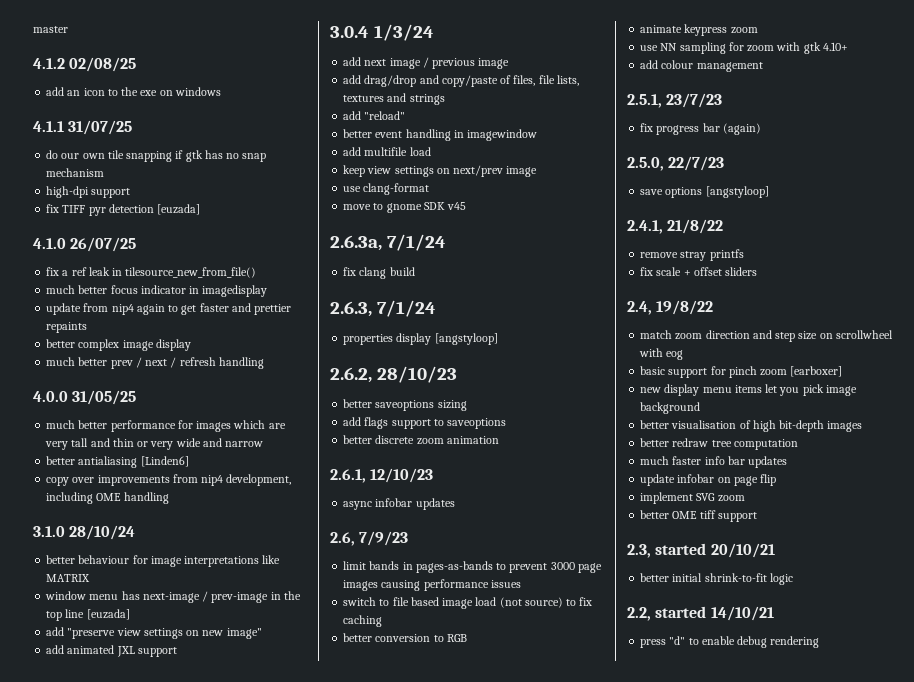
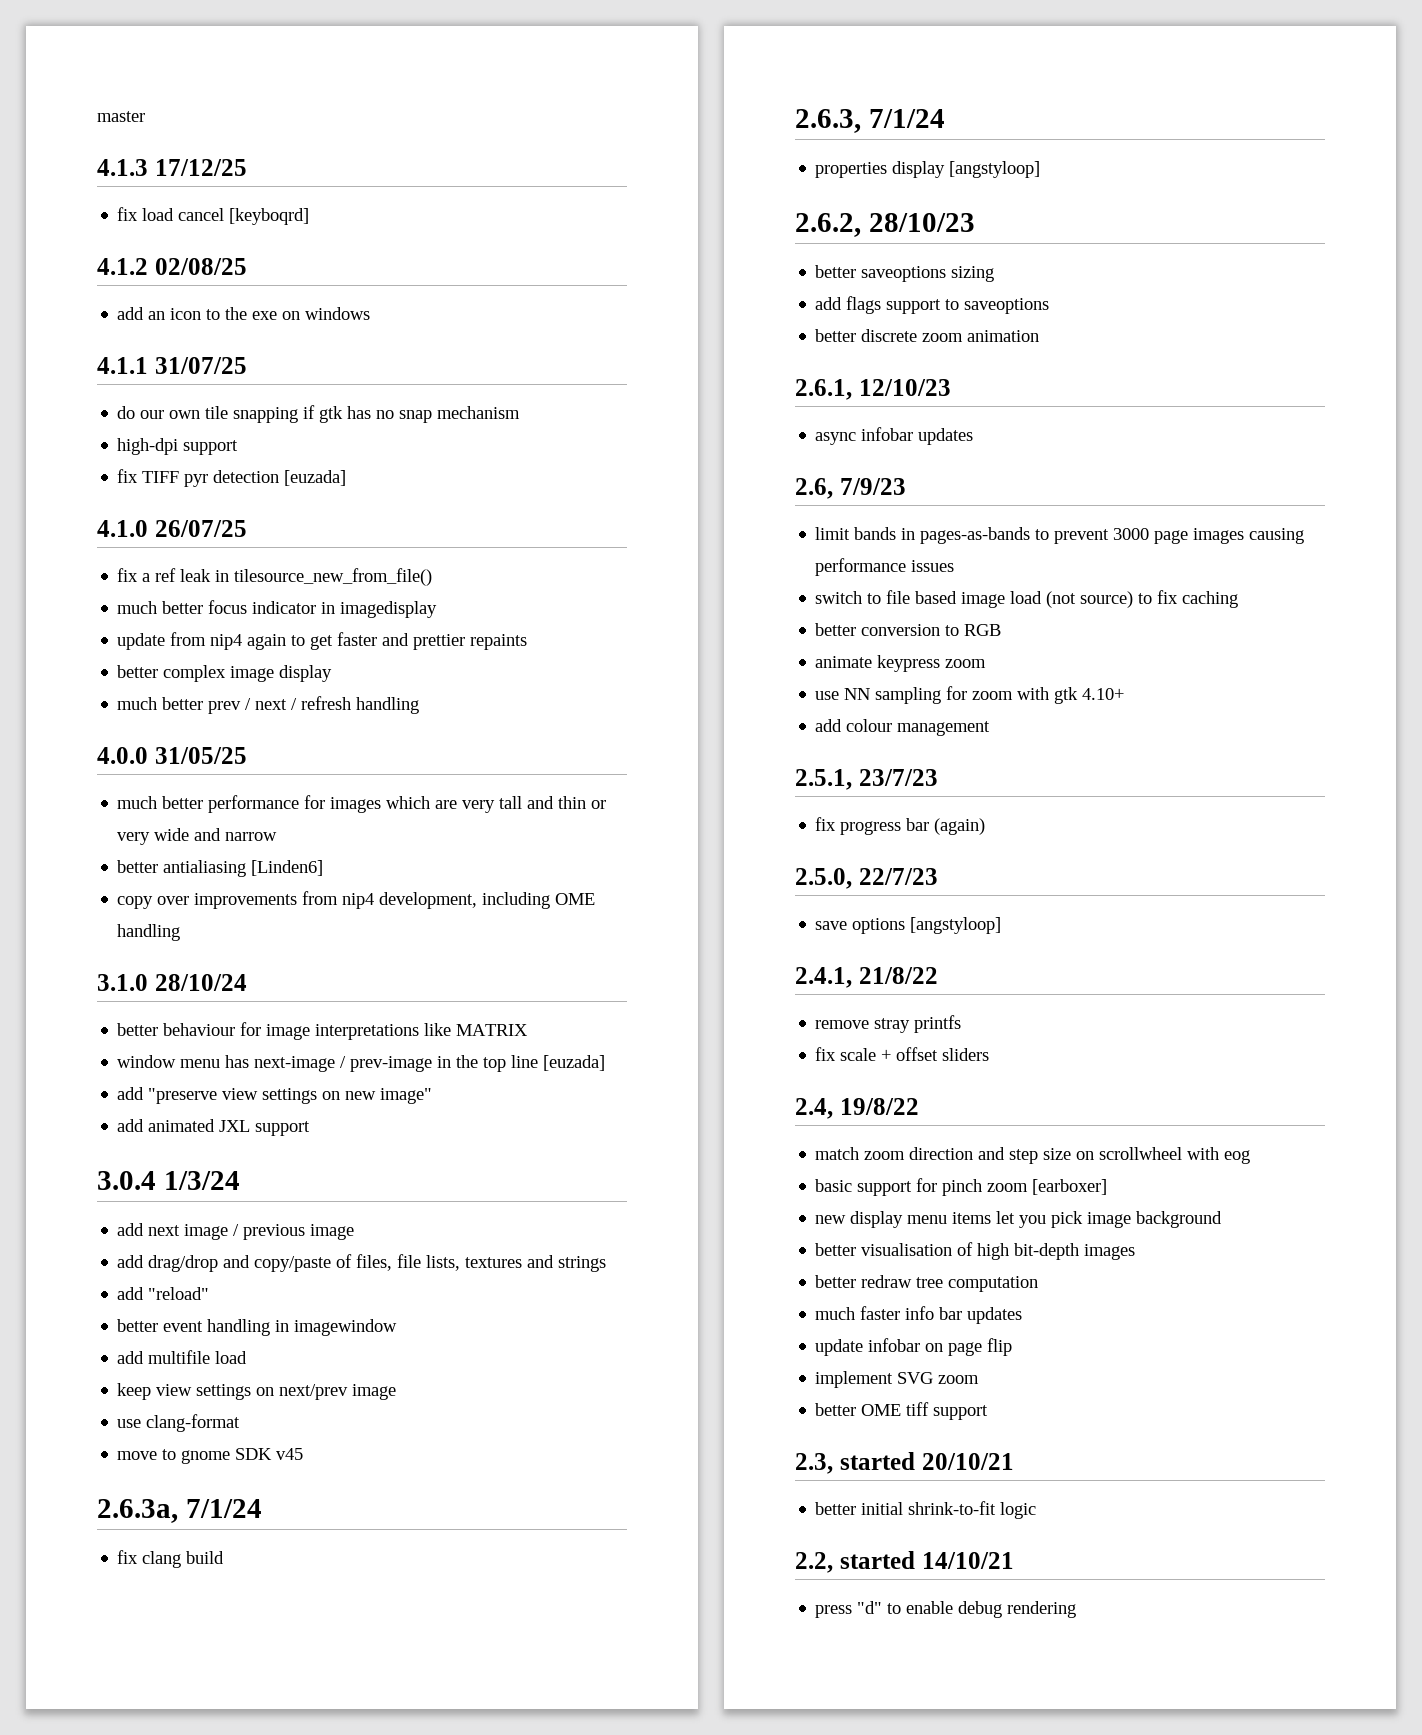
(68, 29) none -> [97,159,247,176] [117,207,310,225] // 4.1.3 17/12/25 // fix load cancel [keyboqrd]

